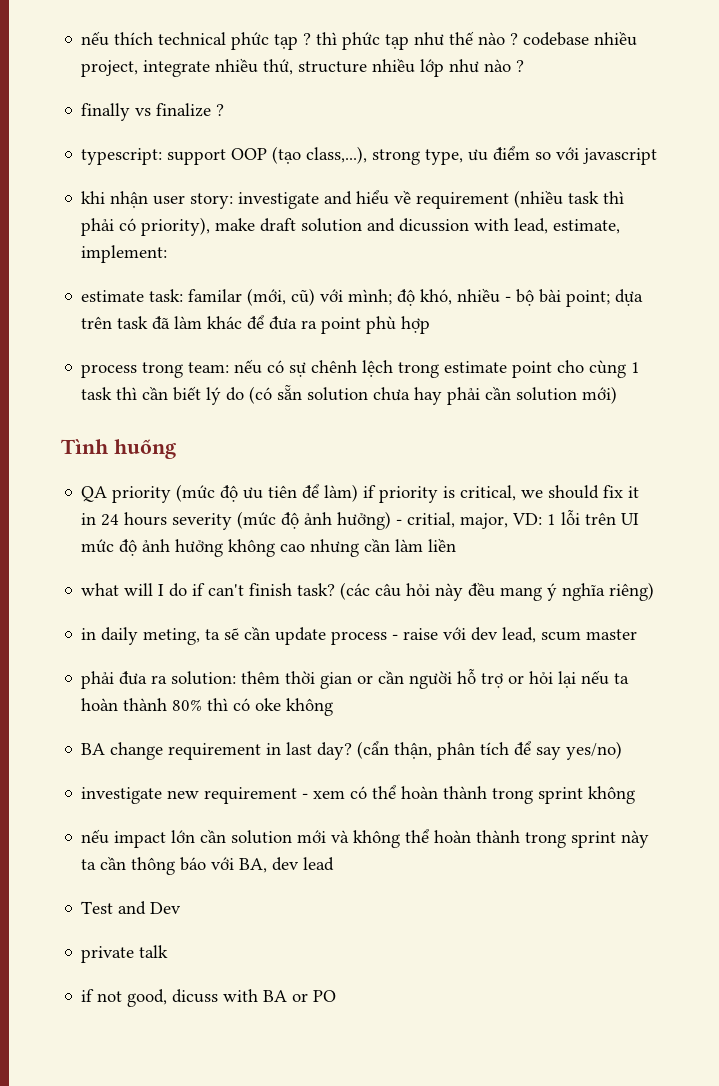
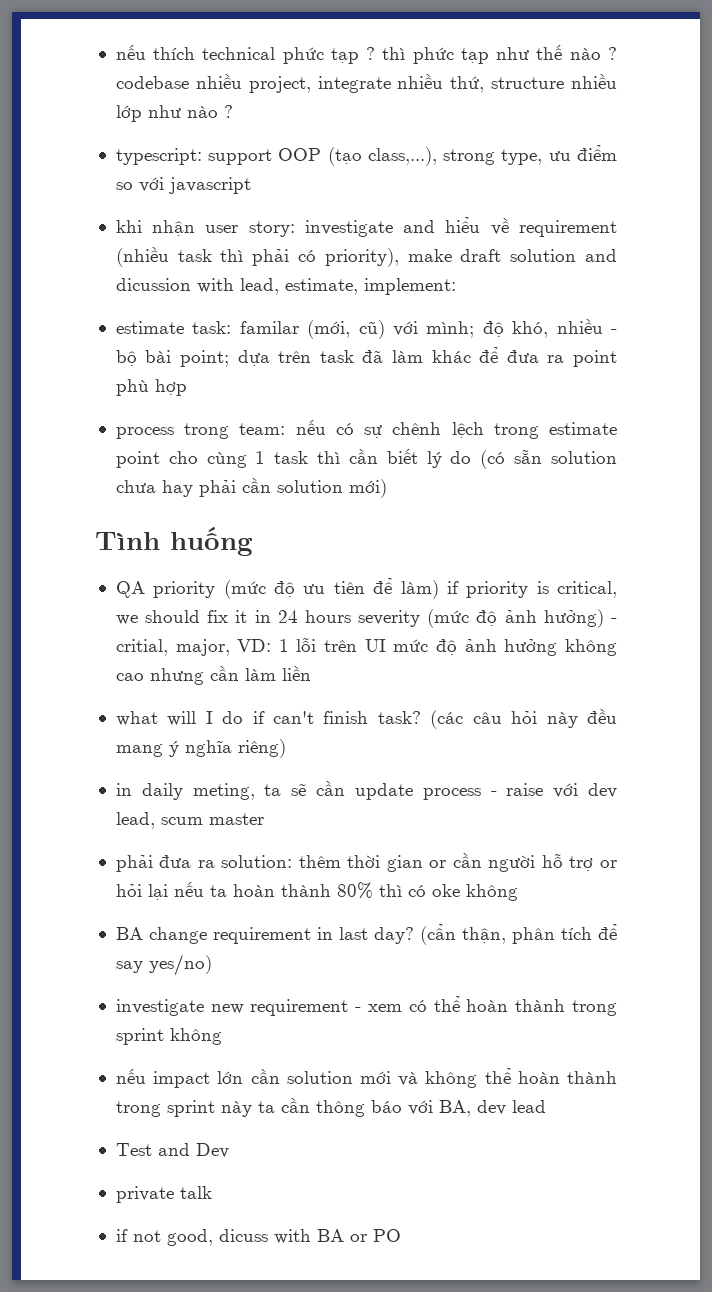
[81,103,225,121] // finally vs finalize ? -> (233, 111) none

